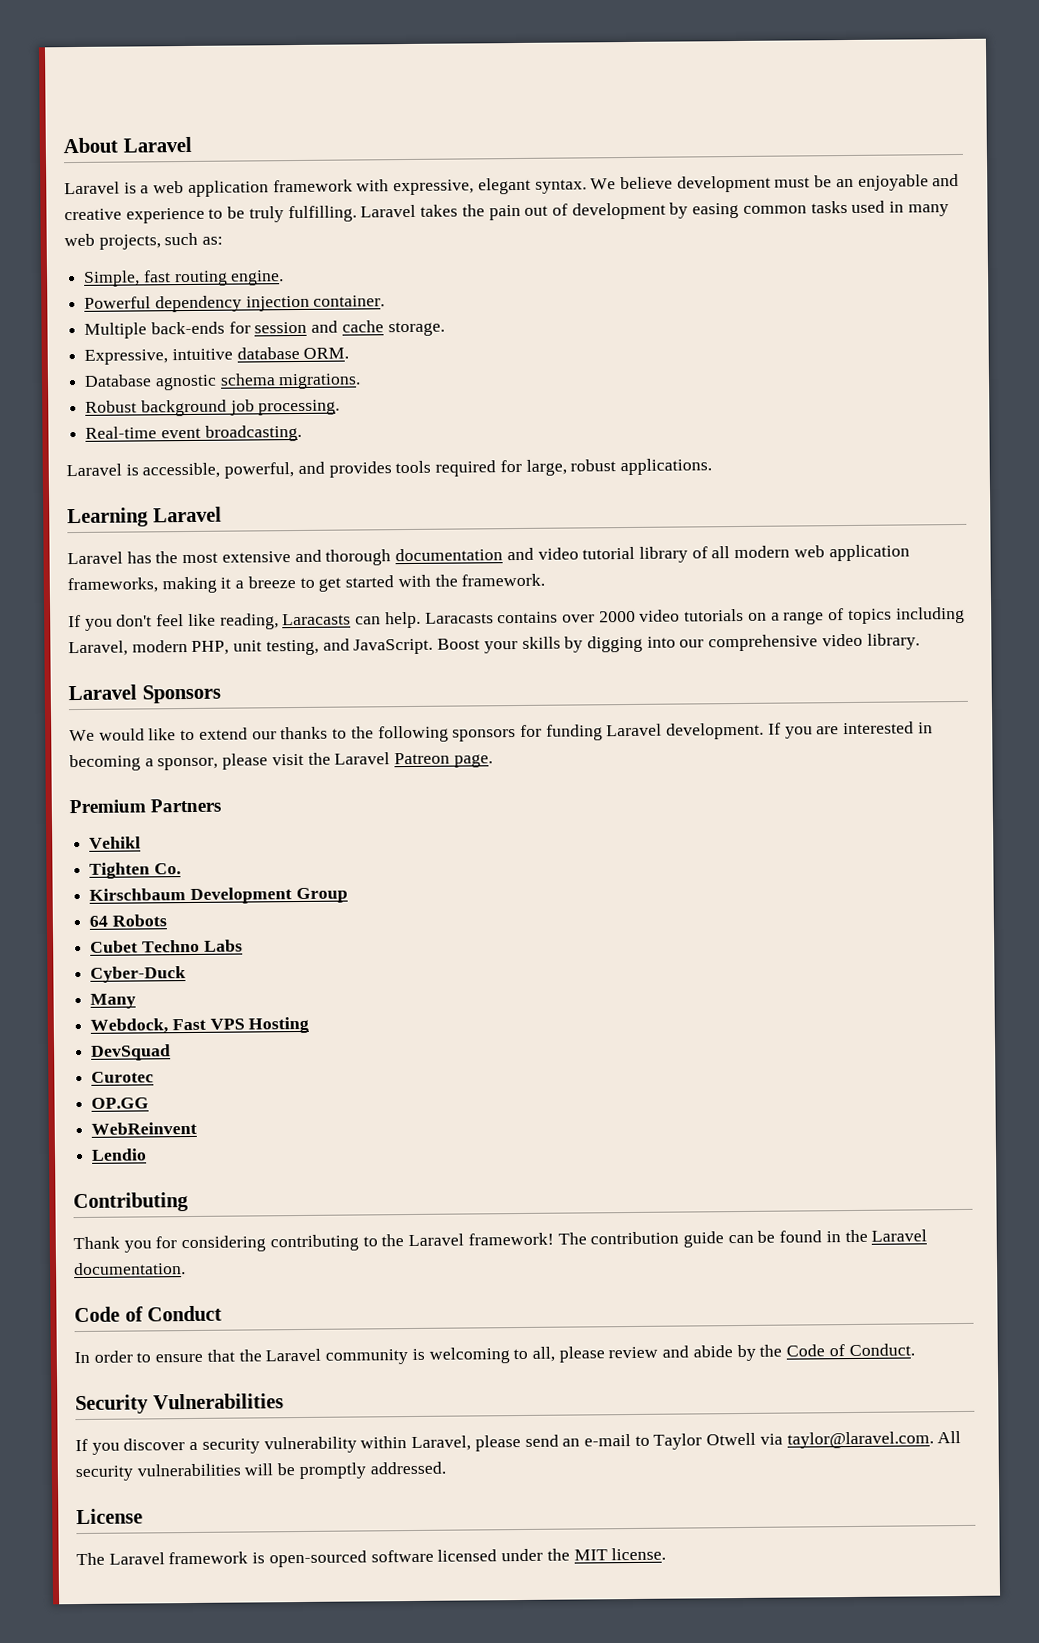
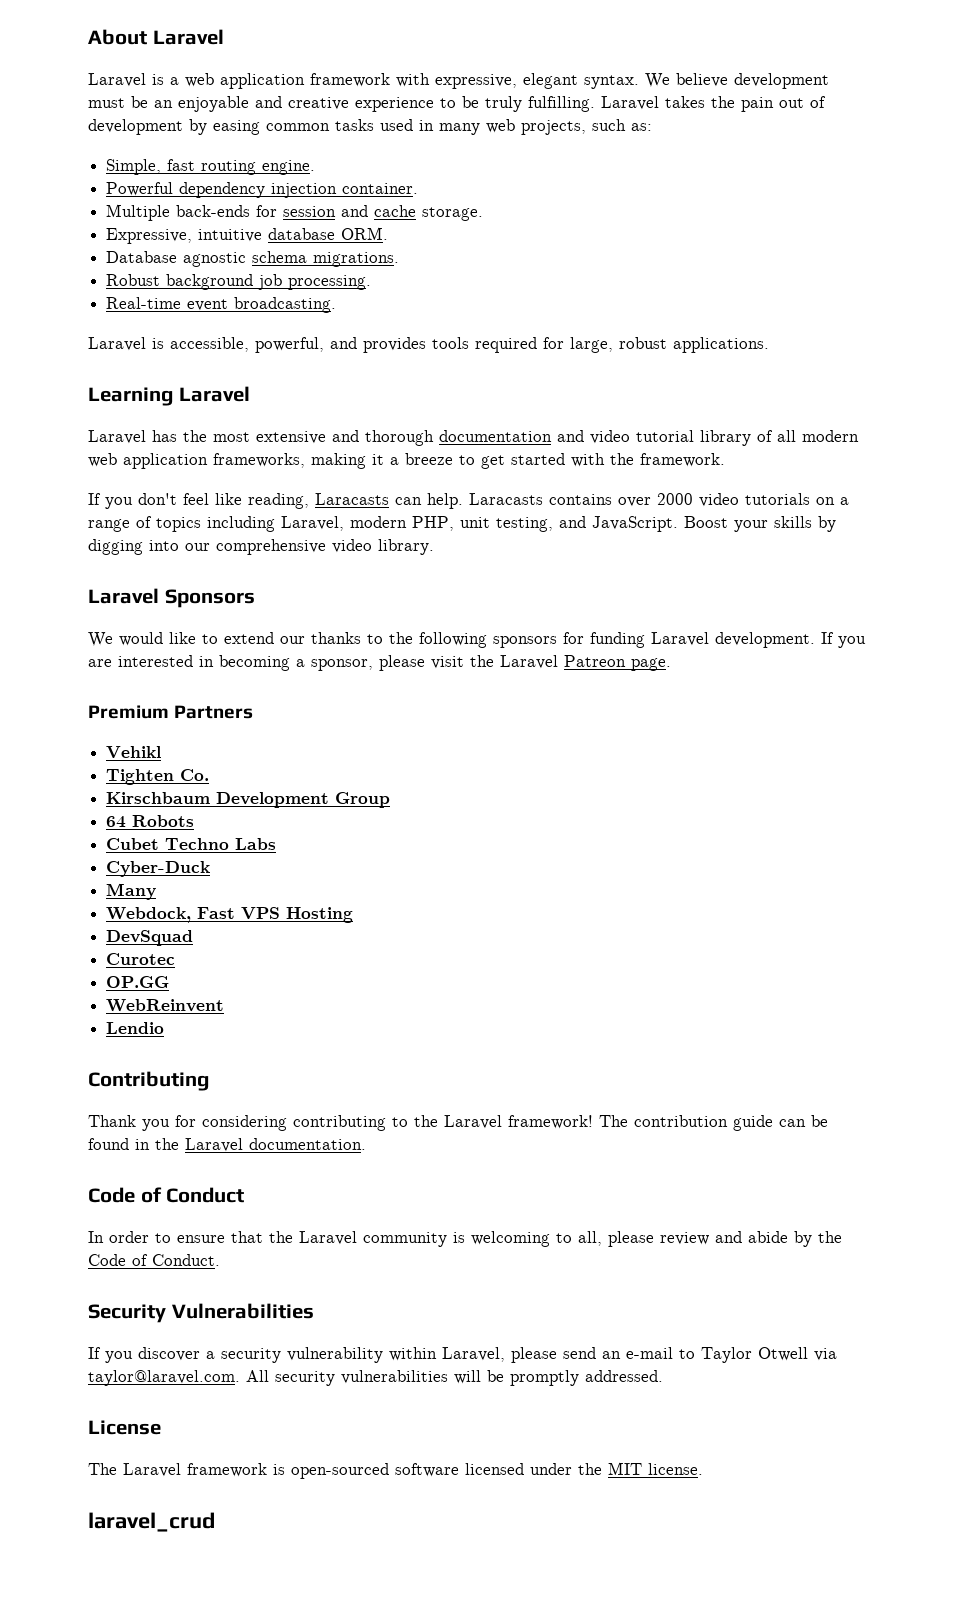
(667, 1554) none -> [88,1512,215,1532] // laravel_crud

